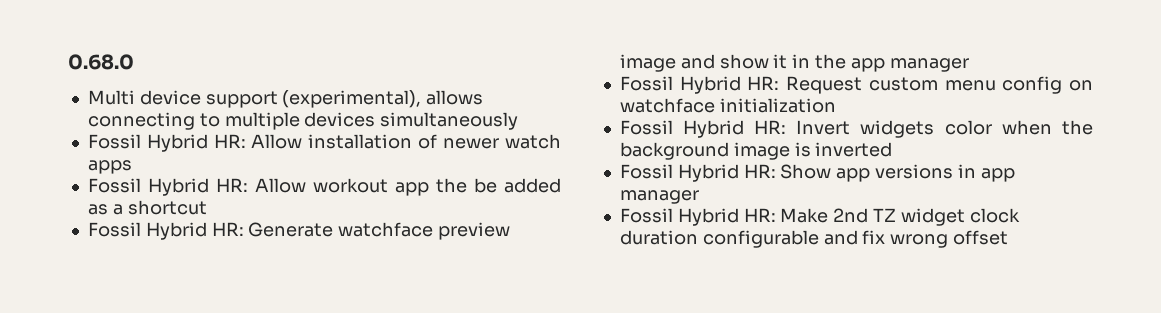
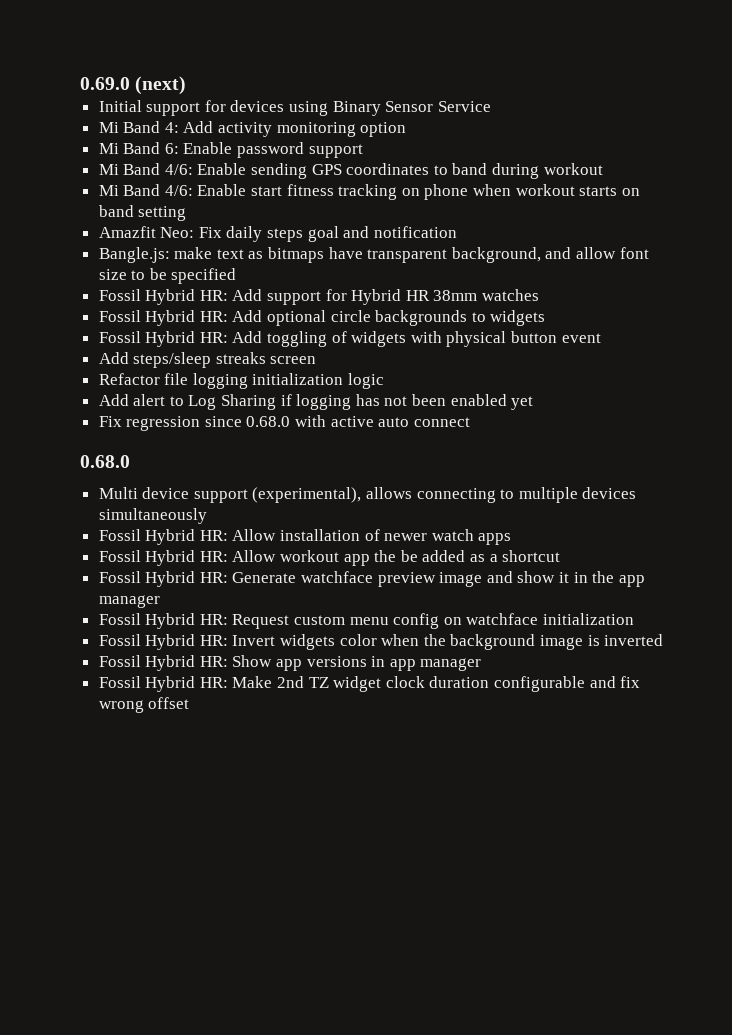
(68, 62) none -> [80,76,187,95] [98,100,491,116] [98,121,407,137] [98,142,363,158] [98,163,603,179] [98,184,640,200] [98,205,187,221] [98,226,457,242] [98,247,649,263] [98,268,237,284] [98,289,540,305] [98,310,546,326] [98,331,601,347] [98,352,317,368] [98,373,385,389] [98,394,534,410] [98,415,470,431] 0.69.0 (next) // Initial support for devices using Binary Sensor Service // Mi Band 4: Add activity monitoring option // Mi Band 6: Enable password support // Mi Band 4/6: Enable sending GPS coordinates to band during workout // Mi Band 4/6: Enable start fitness tracking on phone when workout starts on band setting // Amazfit Neo: Fix daily steps goal and notification // Bangle.js: make text as bitmaps have transparent background, and allow font size to be specified // Fossil Hybrid HR: Add support for Hybrid HR 38mm watches // Fossil Hybrid HR: Add optional circle backgrounds to widgets // Fossil Hybrid HR: Add toggling of widgets with physical button event // Add steps/sleep streaks screen // Refactor file logging initialization logic // Add alert to Log Sharing if logging has not been enabled yet // Fix regression since 0.68.0 with active auto connect //

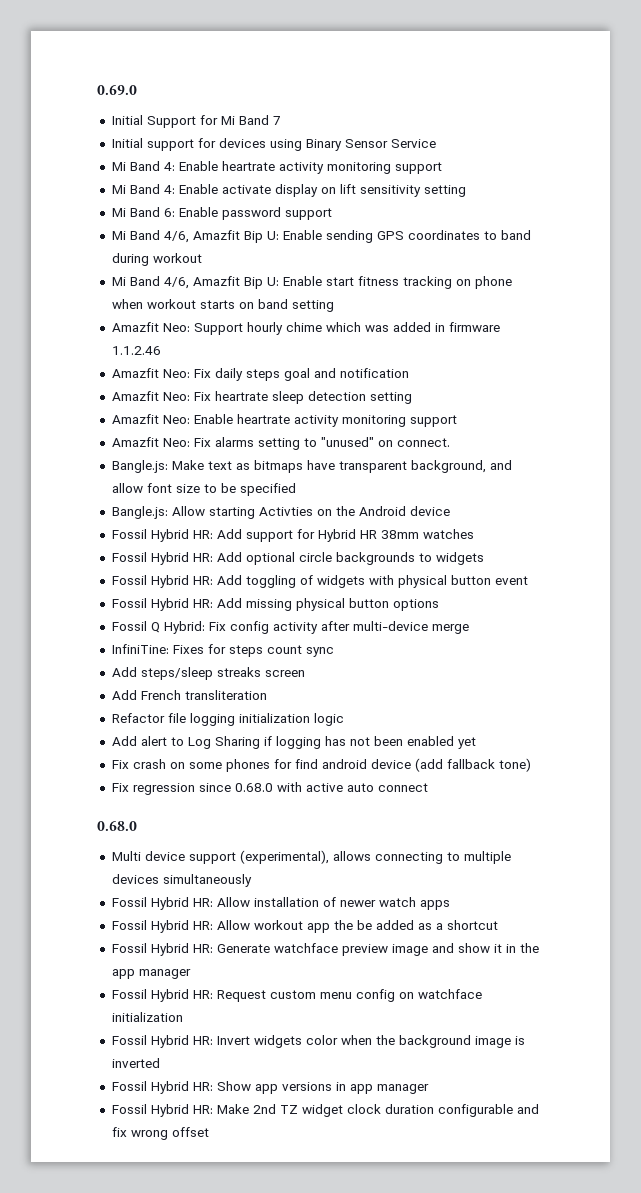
[135,76,187,95] (next) -> [111,115,281,128] // Initial Support for Mi Band 7
[183,121,407,137] Add activity monitoring option -> [178,161,442,174] [111,184,466,197] Enable heartrate activity monitoring support // Mi Band 4: Enable activate display on lift sensitivity setting
[164,164,193,175] 4/6: -> [163,230,279,243] 4/6, Amazfit Bip U:
[164,185,193,196] 4/6: -> [163,276,279,289] 4/6, Amazfit Bip U:
(187, 213) none -> [111,322,500,335] [111,346,161,355] // Amazfit Neo: Support hourly chime which was added in firmware 1.1.2.46
[98,247,213,263] // Bangle.js: make -> [111,391,412,404] [111,414,457,427] [111,437,450,450] [111,460,204,473] // Amazfit Neo: Fix heartrate sleep detection setting // Amazfit Neo: Enable heartrate activity monitoring support // Amazfit Neo: Fix alarms setting to "unused" on connect. // Bangle.js: Make
(237, 276) none -> [111,506,450,519] // Bangle.js: Allow starting Activties on the Android device
(601, 338) none -> [111,598,439,611] [111,621,469,634] [111,644,334,657] // Fossil Hybrid HR: Add missing physical button options // Fossil Q Hybrid: Fix config activity after multi-device merge // InfiniTine: Fixes for steps count sync
(317, 360) none -> [111,690,267,700] // Add French transliteration
(534, 403) none -> [111,758,531,772] // Fix crash on some phones for find android device (add fallback tone)

